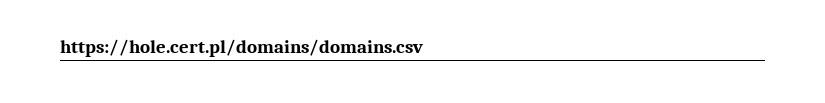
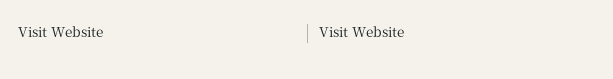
[60,39,423,57] https://hole.cert.pl/domains/domains.csv -> [18,26,103,37] [319,26,404,37] Visit Website // Visit Website

